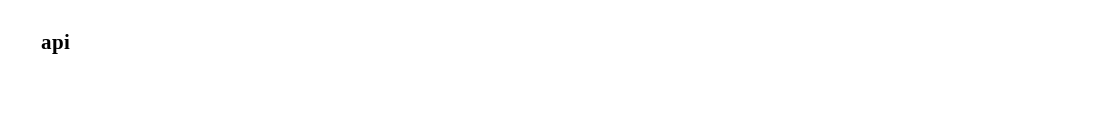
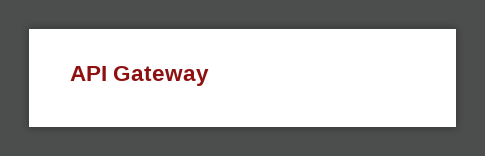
[41,34,70,54] api -> [70,66,210,86] API Gateway

